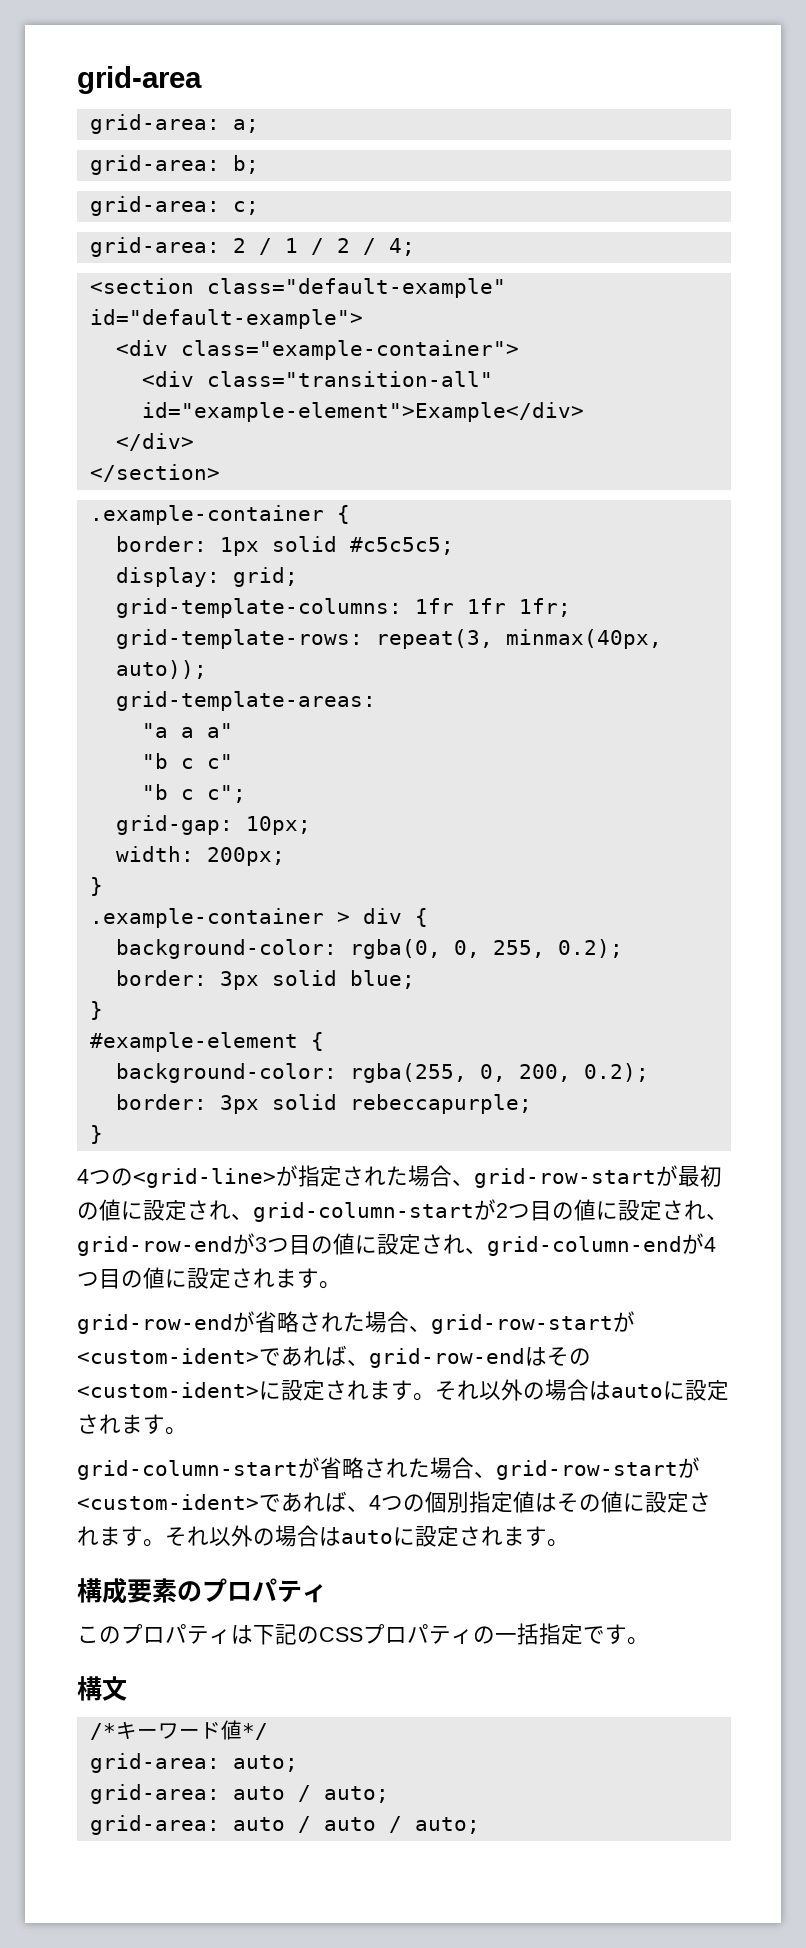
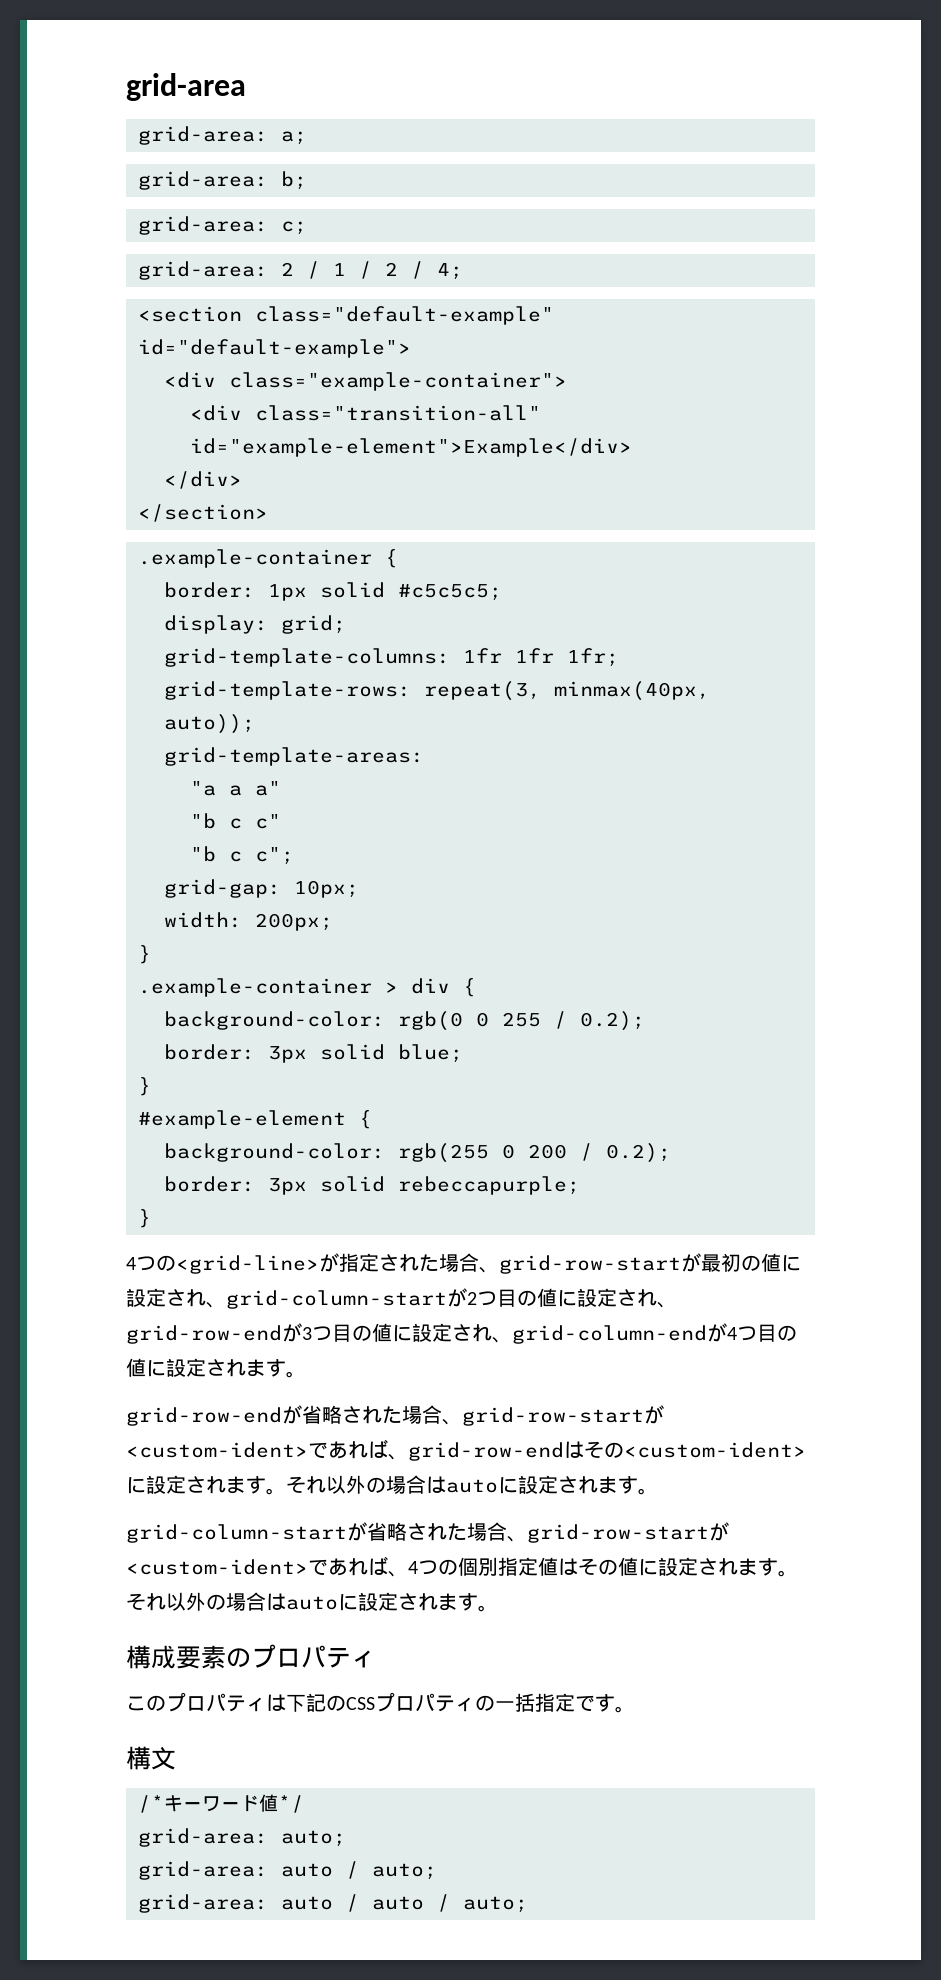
[349,939,545,959] rgba(0, 0, 255, -> [398,1011,567,1031] rgb(0 0 255 /
[349,1063,571,1083] rgba(255, 0, 200, -> [398,1143,593,1163] rgb(255 0 200 /

